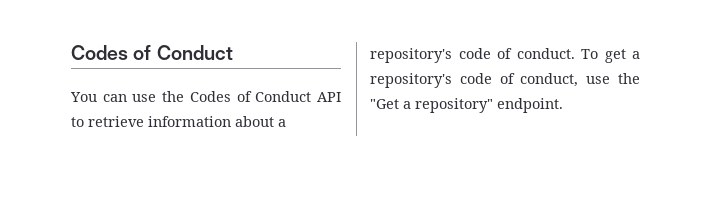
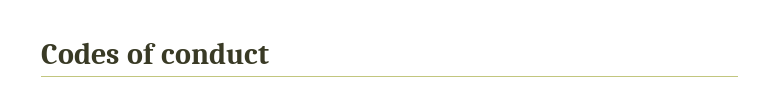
[71,45,233,60] [70,91,341,102] [71,116,286,127] [370,48,640,63] [370,73,640,88] [370,98,563,113] Codes of Conduct // You can use the Codes of Conduct API to retrieve information about a repository's code of conduct. To get a repository's code of conduct, use the "Get a repository" endpoint. -> [41,42,269,64] Codes of conduct

